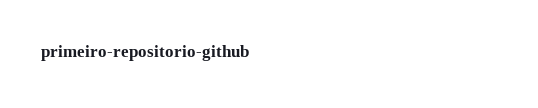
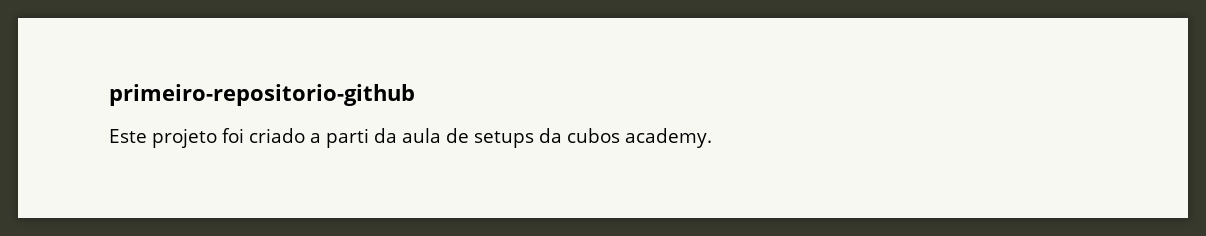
(249, 53) none -> [109,128,712,148] // Este projeto foi criado a parti da aula de setups da cubos academy.

